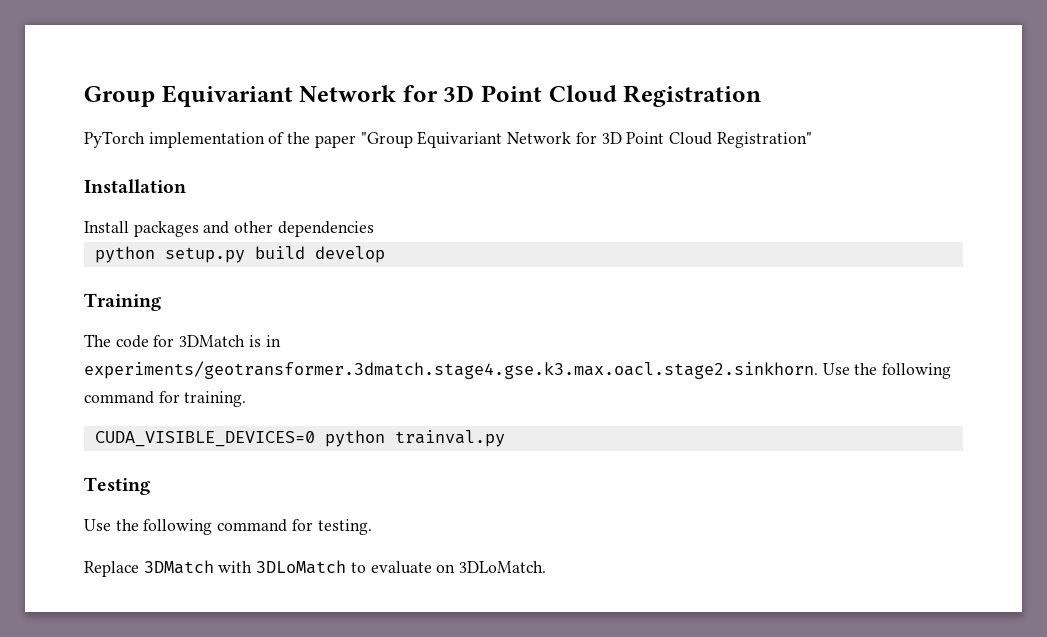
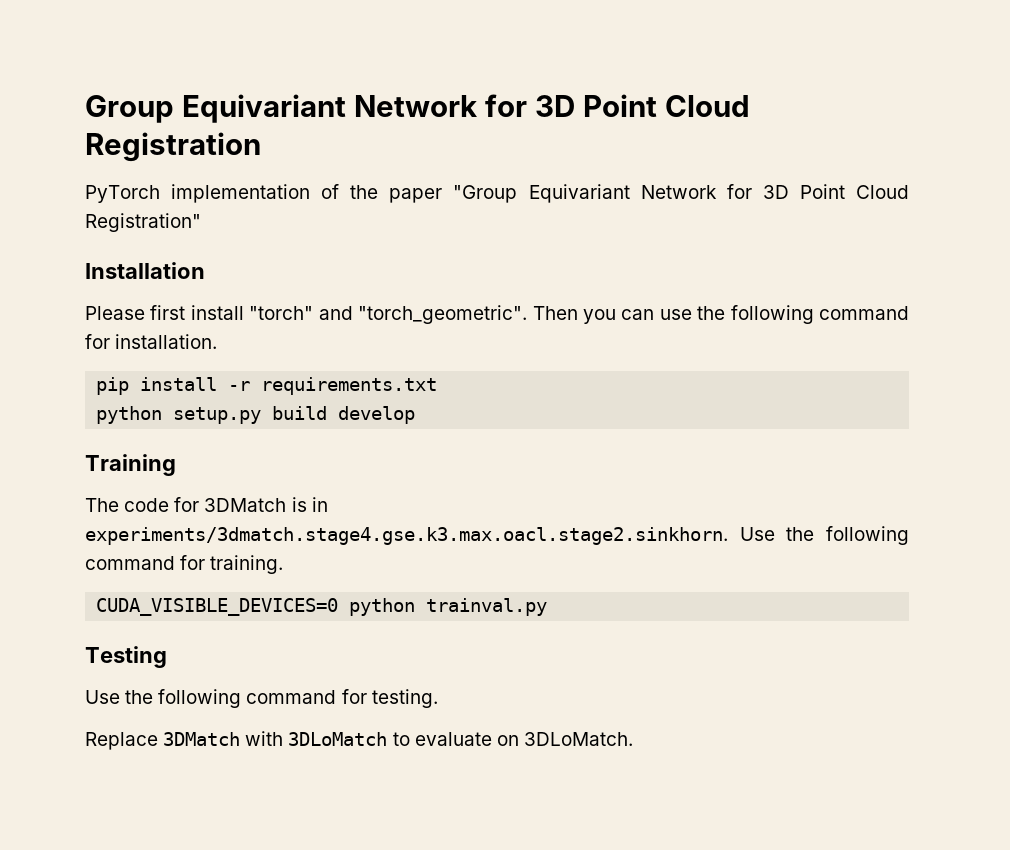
[84,221,374,237] Install packages and other dependencies -> [85,305,909,324] [85,334,218,349] [96,377,438,395] Please first install "torch" and "torch_geometric". Then you can use the following command for installation. // pip install -r requirements.txt
[84,361,818,379] experiments/geotransformer.3dmatch.stage4.gse.k3.max.oacl.stage2.sinkhorn. -> [85,527,728,545] experiments/3dmatch.stage4.gse.k3.max.oacl.stage2.sinkhorn.

